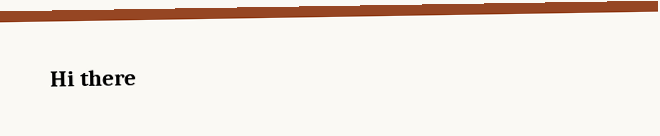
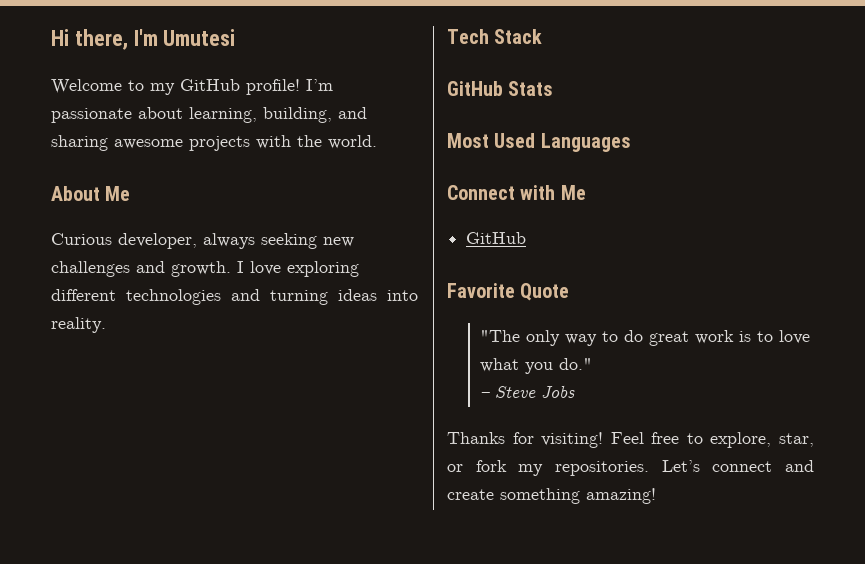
[80,69,138,87] there -> [74,29,236,50] [51,79,333,95] [51,107,367,123] [51,135,377,151] [51,186,131,201] [51,233,354,249] [51,261,359,277] [51,289,418,305] [51,317,106,333] [447,29,543,44] [447,81,554,96] [447,133,631,152] [447,185,586,200] [466,232,527,244] [447,283,570,301] [480,330,811,346] [480,358,593,374] [480,385,576,398] [447,432,814,448] [447,460,814,476] [447,488,656,504] there, I'm Umutesi // Welcome to my GitHub profile! I’m passionate about learning, building, and sharing awesome projects with the world. // About Me // Curious developer, always seeking new challenges and growth. I love exploring different technologies and turning ideas into reality. // Tech Stack // GitHub Stats // Most Used Languages // Connect with Me // GitHub // Favorite Quote // "The only way to do great work is to love what you do." // – Steve Jobs // Thanks for visiting! Feel free to explore, star, or fork my repositories. Let’s connect and create something amazing!

